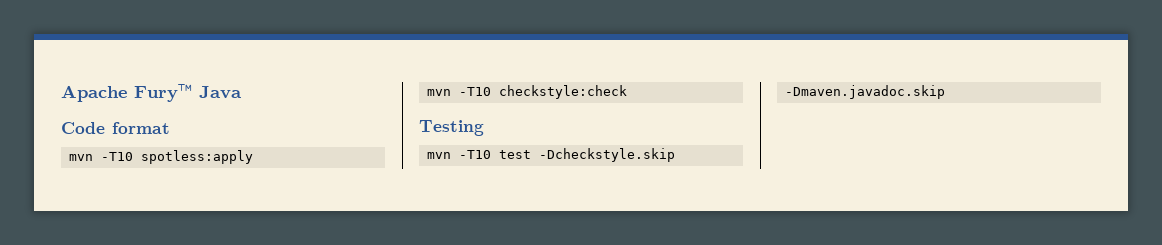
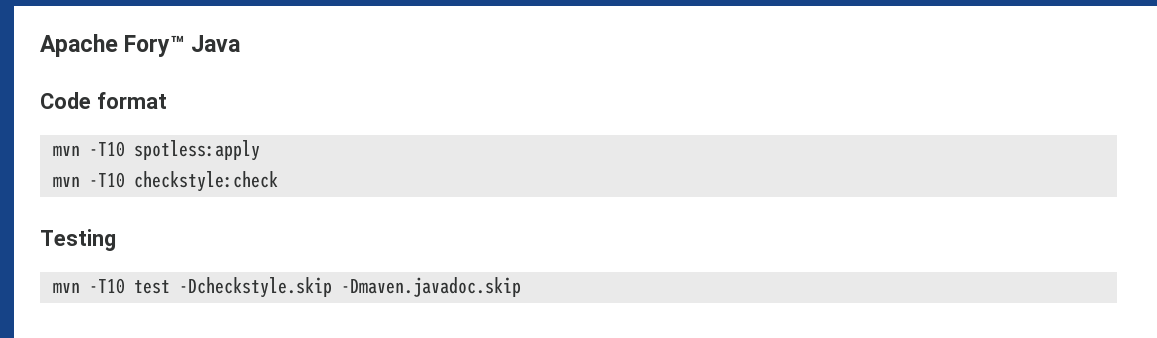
[134,84,192,102] Fury™ -> [124,35,186,57] Fory™

